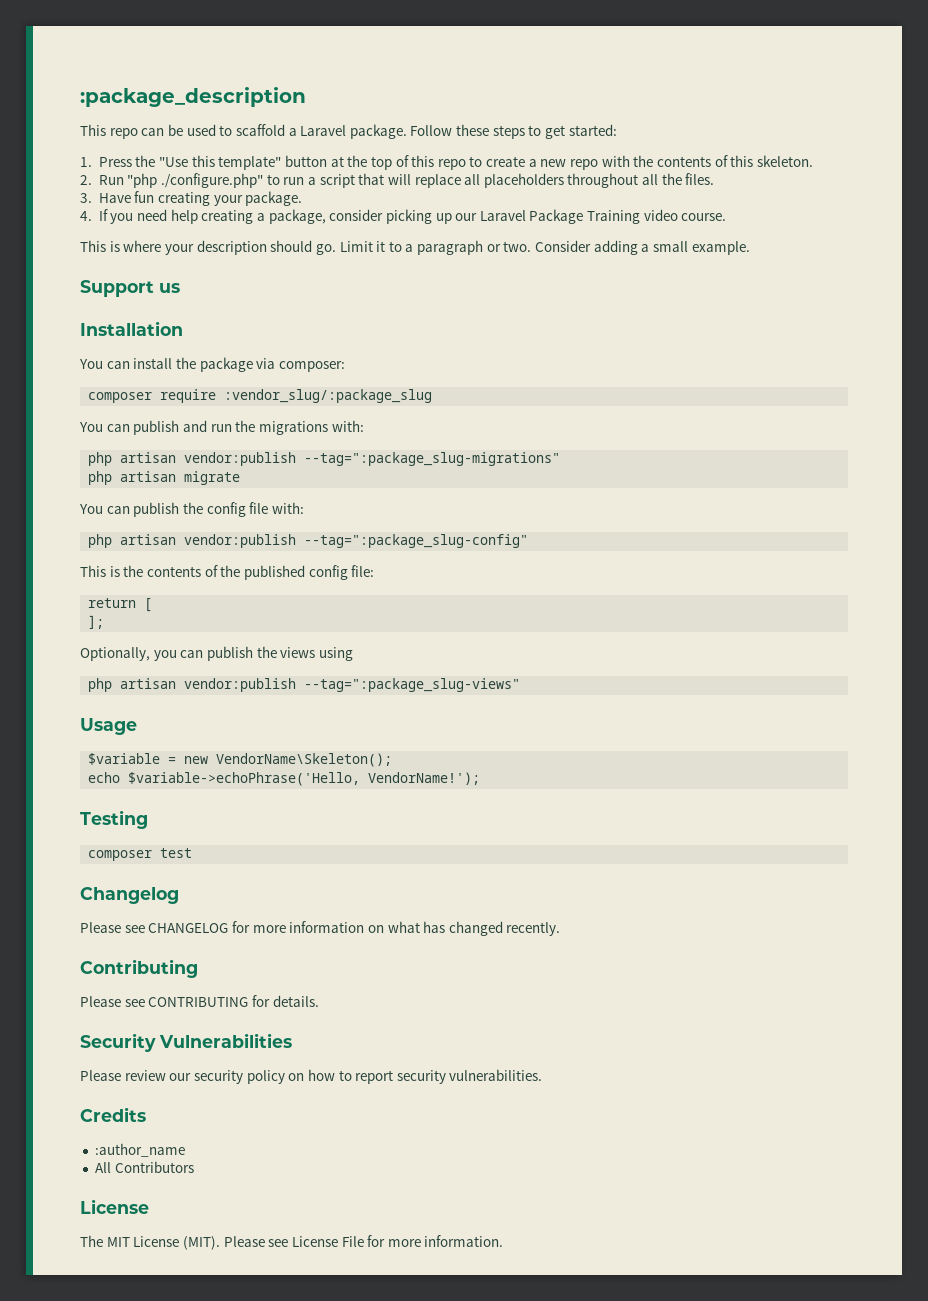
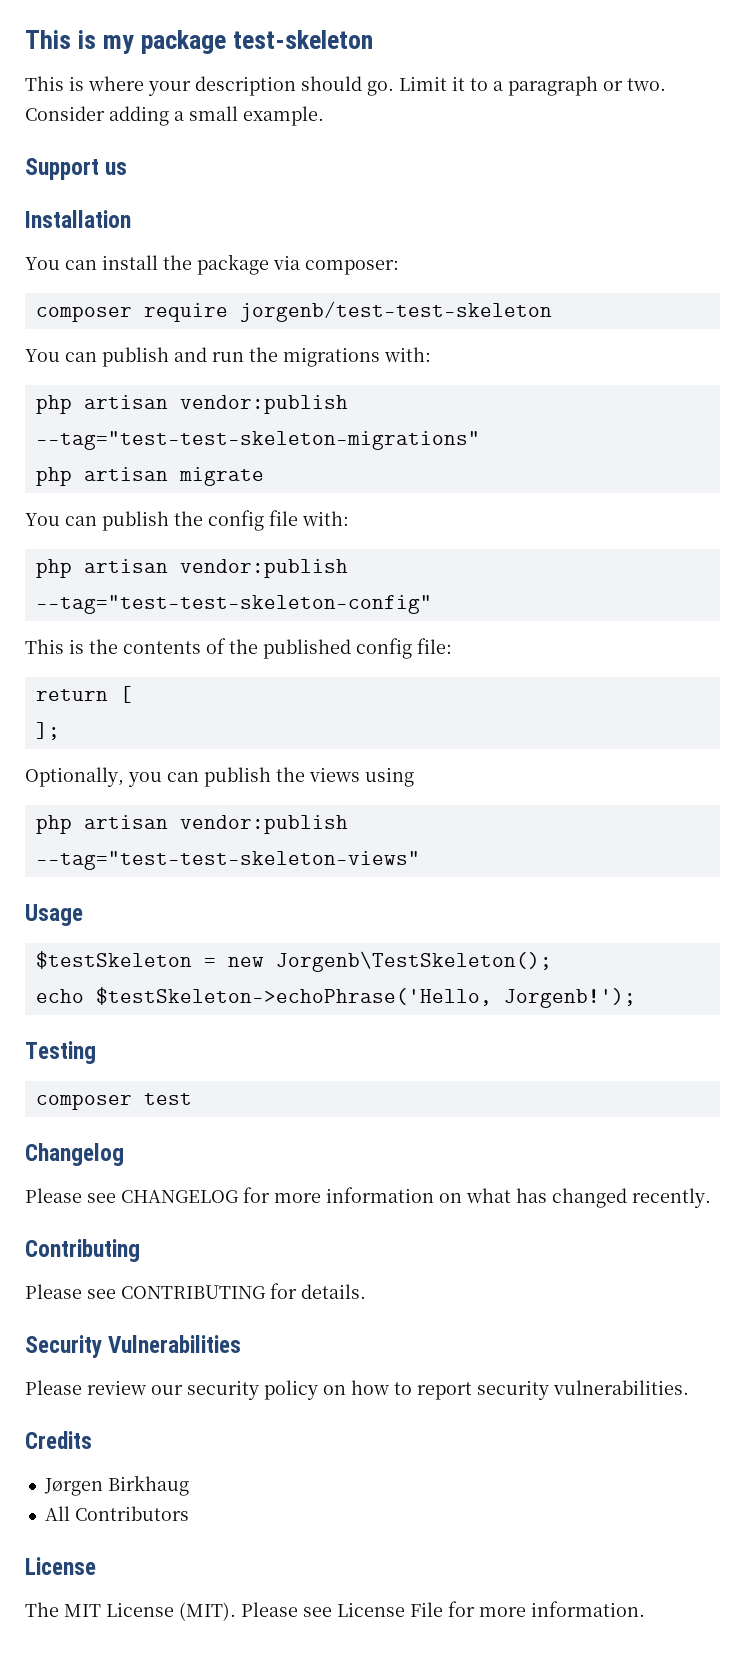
[80,87,306,107] [80,124,617,139] [80,155,813,170] [80,173,715,188] [80,191,303,206] [80,209,727,224] :package_description // This repo can be used to scaffold a Laravel package. Follow these steps to get started: // 1. Press the "Use this template" button at the top of this repo to create a new repo with the contents of this skeleton. // 2. Run "php ./configure.php" to run a script that will replace all placeholders throughout all the files. // 3. Have fun creating your package. // 4. If you need help creating a package, consider picking up our Laravel Package Training video course. -> [25,30,374,54] This is my package test-skeleton
[224,389,433,403] :vendor_slug/:package_slug -> [239,301,552,322] jorgenb/test-test-skeleton
[304,452,561,466] --tag=":package_slug-migrations" -> [35,431,480,450] --tag="test-test-skeleton-migrations"
[304,534,529,548] --tag=":package_slug-config" -> [35,595,432,614] --tag="test-test-skeleton-config"
[304,678,521,692] --tag=":package_slug-views" -> [35,851,420,870] --tag="test-test-skeleton-views"
[88,753,161,765] $variable -> [35,951,192,969] $testSkeleton
[216,753,393,767] VendorName\Skeleton(); -> [275,951,552,972] Jorgenb\TestSkeleton();
[128,772,481,786] $variable->echoPhrase('Hello, VendorName!'); -> [95,987,636,1008] $testSkeleton->echoPhrase('Hello, Jorgenb!');
[94,1143,185,1157] :author_name -> [43,1475,189,1496] Jørgen Birkhaug

